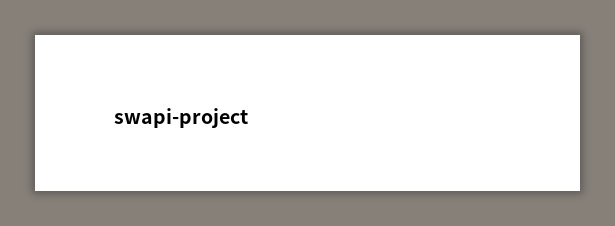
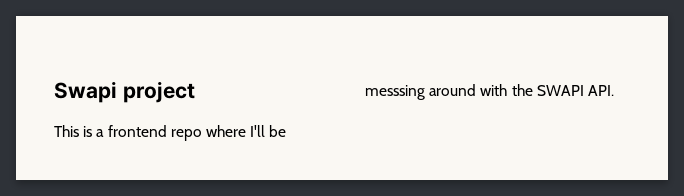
[114,108,248,128] swapi-project -> [54,81,195,103] [54,125,287,141] [365,84,614,100] Swapi project // This is a frontend repo where I'll be messsing around with the SWAPI API.

